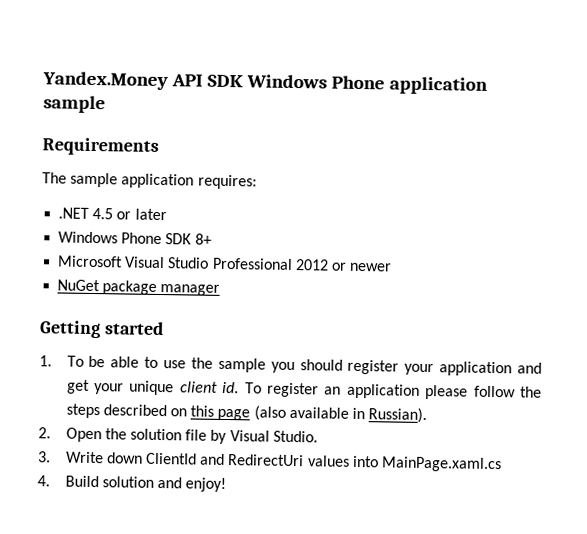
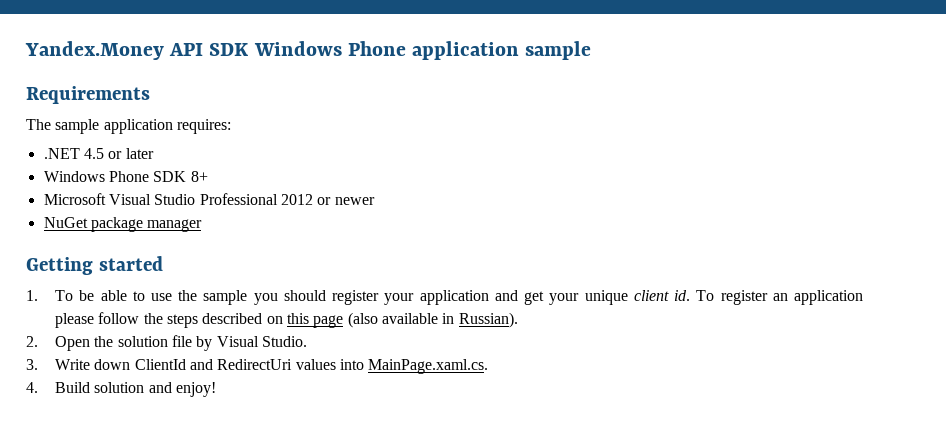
[380,456,502,473] MainPage.xaml.cs -> [368,359,489,374] MainPage.xaml.cs.

